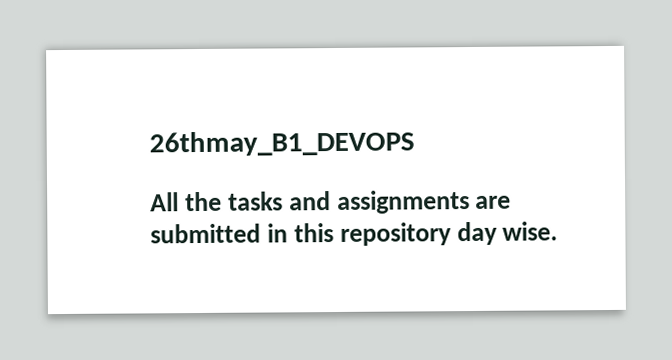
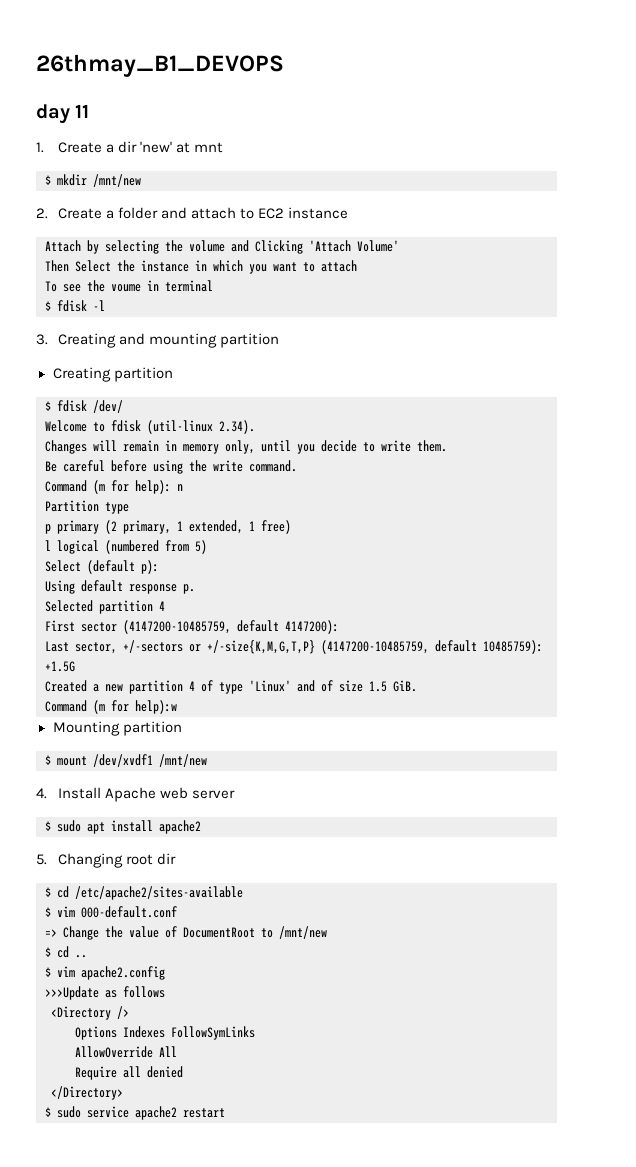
[150,190,512,214] [150,221,559,246] All the tasks and assignments are submitted in this repository day wise. -> [36,104,90,124] [36,141,223,153] [45,174,141,187] [36,207,349,219] [45,240,399,254] [45,260,357,274] [45,280,213,292] [45,300,105,312] [36,333,279,348] [52,367,173,382] [45,400,123,413] [45,420,255,434] [45,440,447,454] [45,460,297,474] [45,480,183,494] [45,500,129,514] [45,520,291,534] [45,540,207,554] [45,560,159,574] [45,580,195,594] [45,600,165,614] [45,620,339,634] [45,640,543,654] [45,661,75,672] [45,680,417,694] [45,700,177,714] [52,721,182,736] [45,754,207,767] [36,787,235,802] [45,820,201,834] [36,853,176,868] [45,886,243,900] [45,906,177,918] [45,926,327,940] [45,946,87,958] [45,966,165,980] [45,986,165,1000] [51,1006,129,1020] [75,1026,255,1040] [75,1046,177,1058] [75,1066,183,1080] [51,1086,123,1100] [45,1106,225,1120] day 11 // 1. Create a dir 'new' at mnt // $ mkdir /mnt/new // 2. Create a folder and attach to EC2 instance // Attach by selecting the volume and Clicking 'Attach Volume' // Then Select the instance in which you want to attach // To see the voume in terminal // $ fdisk -l // 3. Creating and mounting partition // Creating partition // $ fdisk /dev/ // Welcome to fdisk (util-linux 2.34). // Changes will remain in memory only, until you decide to write them. // Be careful before using the write command. // Command (m for help): n // Partition type // p primary (2 primary, 1 extended, 1 free) // l logical (numbered from 5) // Select (default p): // Using default response p. // Selected partition 4 // First sector (4147200-10485759, default 4147200): // Last sector, +/-sectors or +/-size{K,M,G,T,P} (4147200-10485759, default 10485759): +1.5G // Created a new partition 4 of type 'Linux' and of size 1.5 GiB. // Command (m for help):w // Mounting partition // $ mount /dev/xvdf1 /mnt/new // 4. Install Apache web server // $ sudo apt install apache2 // 5. Changing root dir // $ cd /etc/apache2/sites-available // $ vim 000-default.conf // => Change the value of DocumentRoot to /mnt/new // $ cd .. // $ vim apache2.config // >>>Update as follows // <Directory /> // Options Indexes FollowSymLinks // AllowOverride All // Require all denied // </Directory> // $ sudo service apache2 restart

